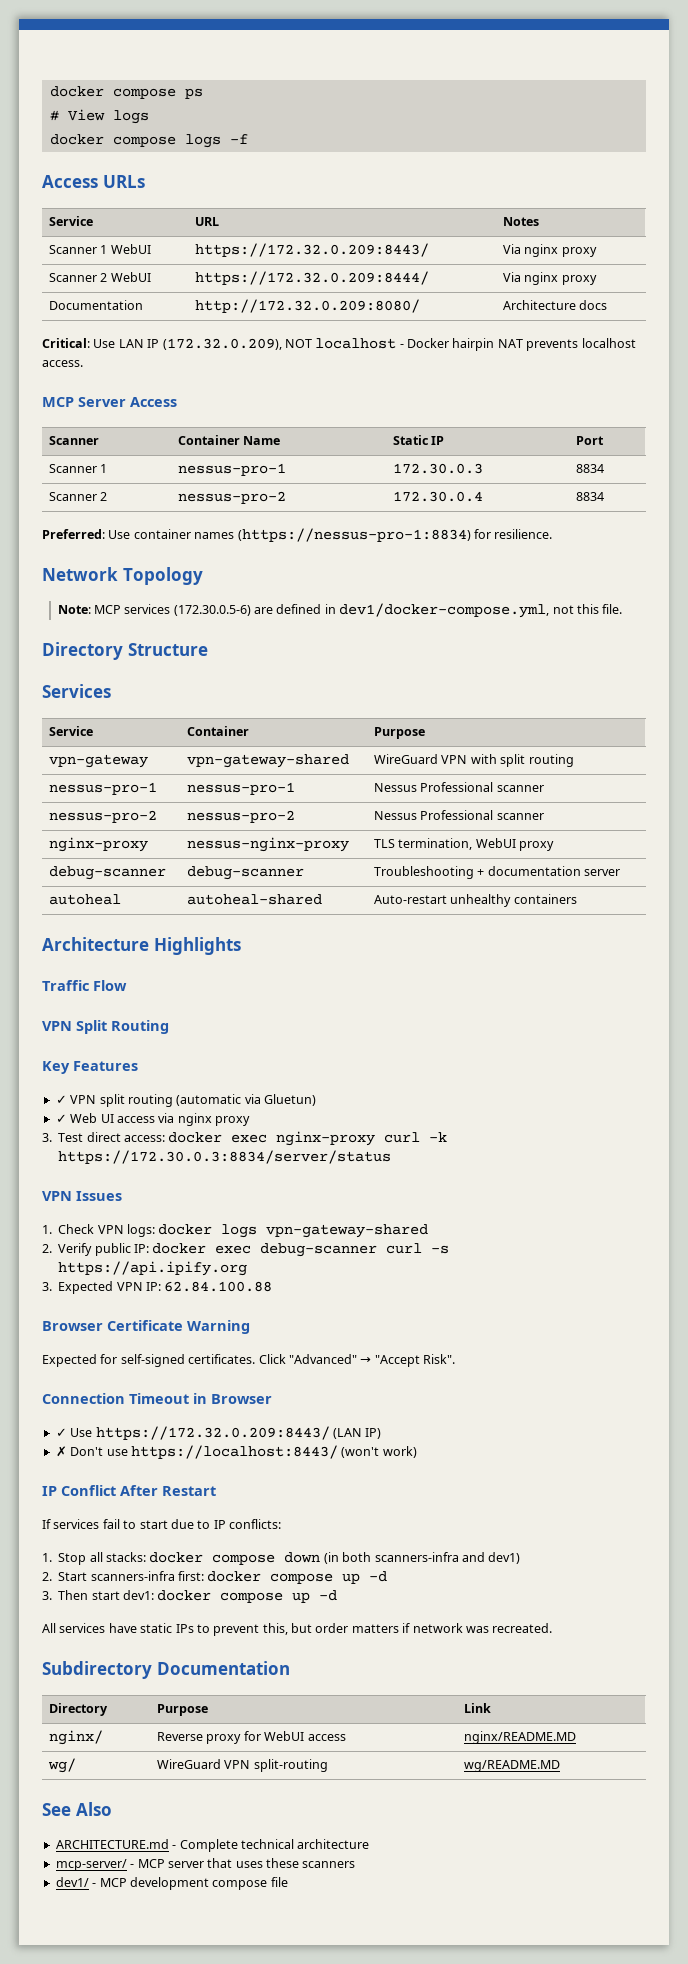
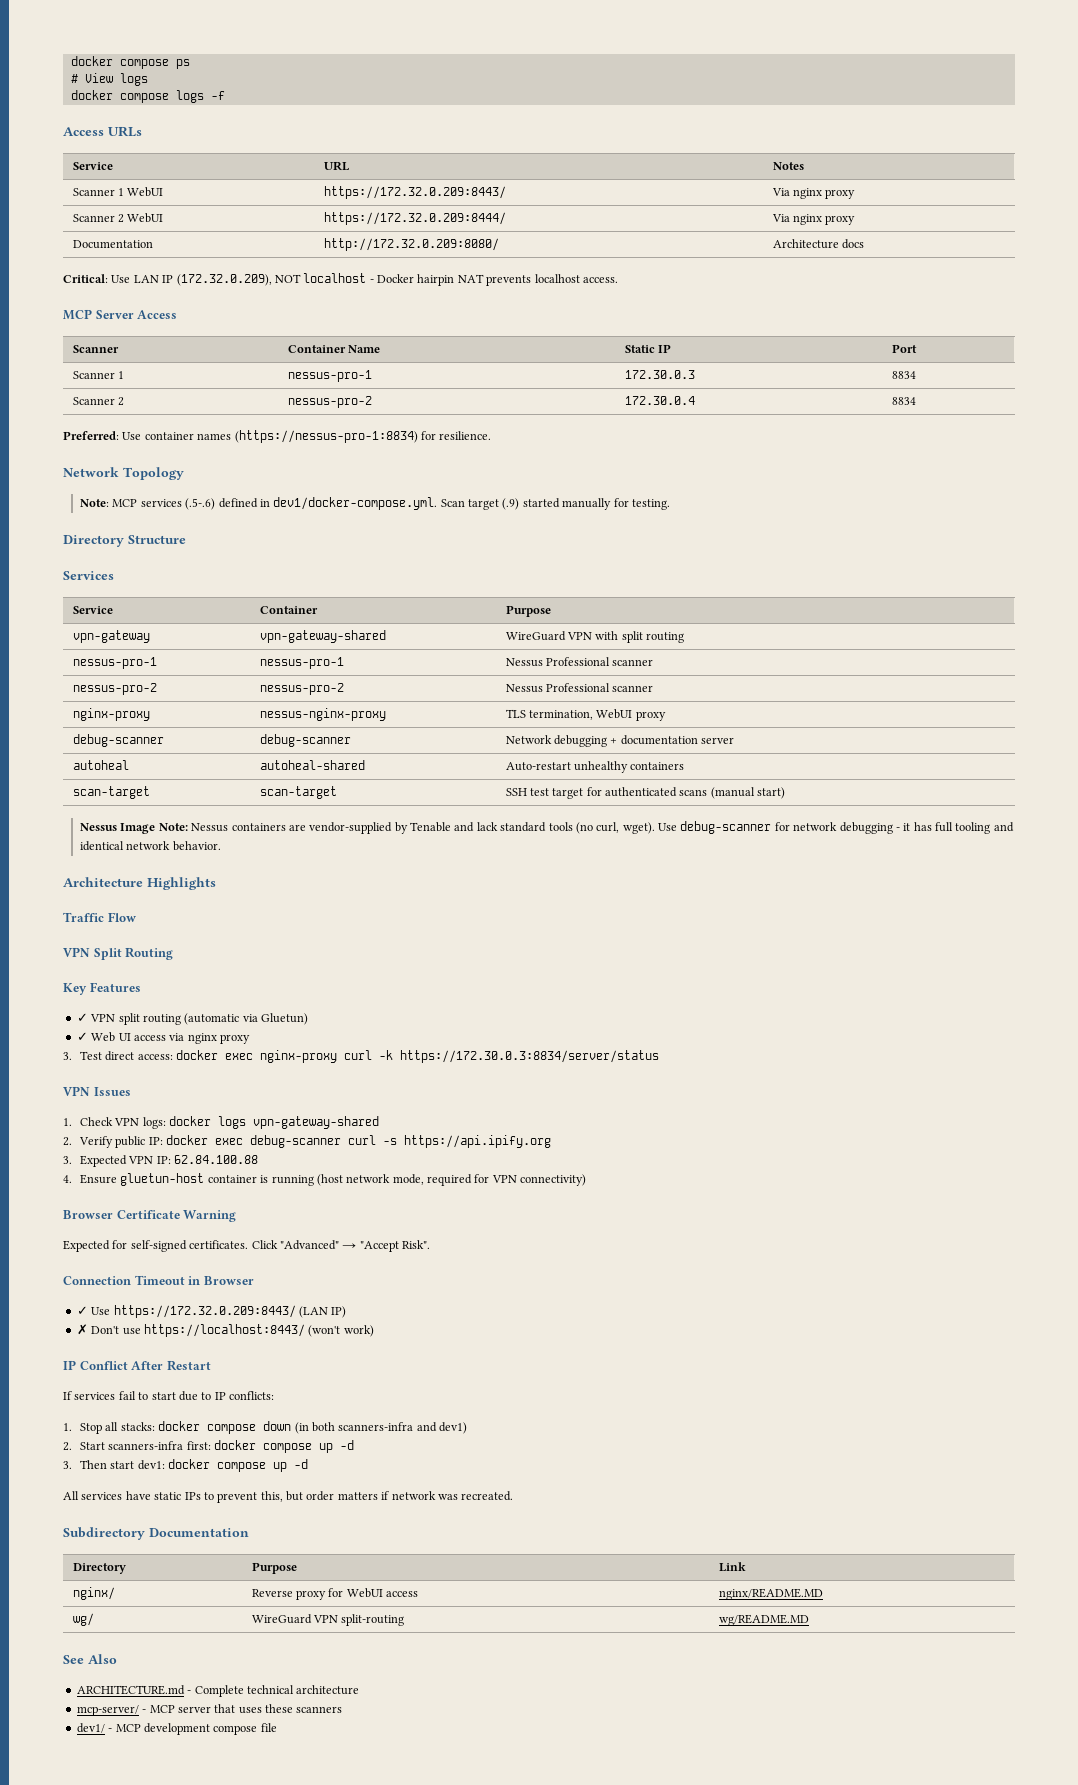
[173,603,623,618] (172.30.0.5-6) are defined in dev1/docker-compose.yml, not this file. -> [185,497,670,510] (.5-.6) defined in dev1/docker-compose.yml. Scan target (.9) started manually for testing.
[373,866,474,879] Troubleshooting -> [505,735,607,747] Network debugging
(577, 899) none -> [72,786,150,799] [259,786,337,799] [505,787,786,799] [80,821,1014,834] [80,841,221,851] // scan-target | scan-target | SSH test target for authenticated scans (manual start) // Nessus Image Note: Nessus containers are vendor-supplied by Tenable and lack standard tools (no curl, wget). Use debug-scanner for network debugging - it has full tooling and identical network behavior.
(273, 1286) none -> [63,1173,587,1186] // 4. Ensure gluetun-host container is running (host network mode, required for VPN connectivity)

